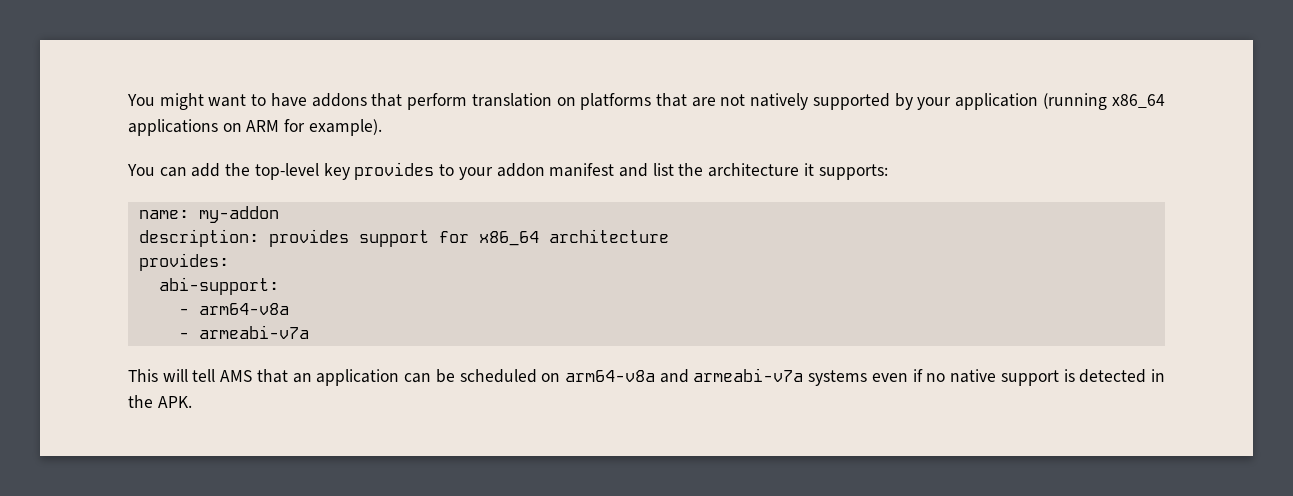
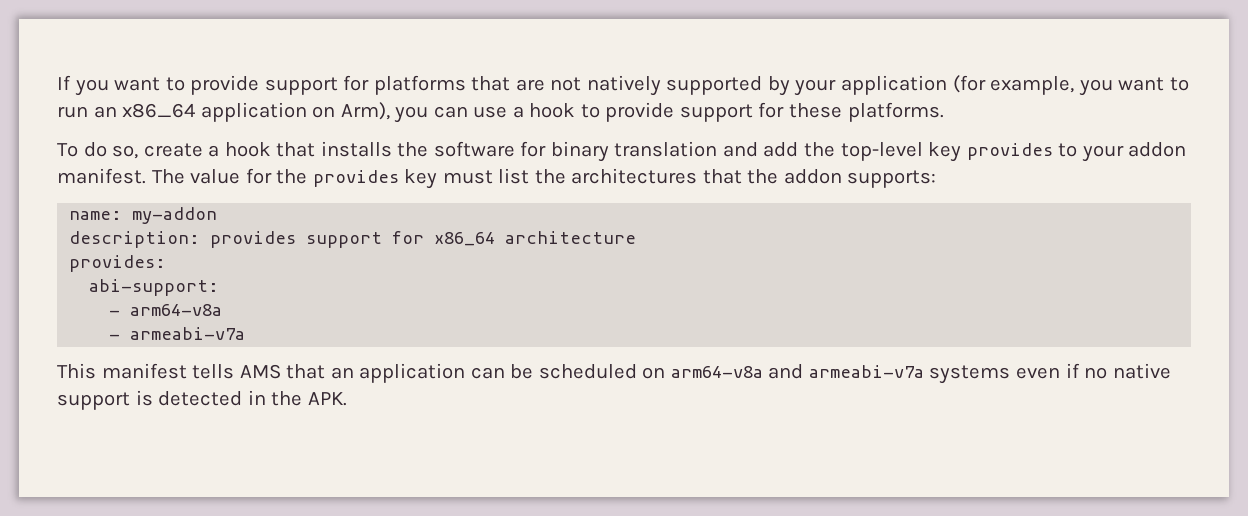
[127,93,576,110] You might want to have addons that perform translation on -> [57,75,370,96] If you want to provide support for
[1042,93,1165,110] [128,119,382,136] [127,164,187,177] (running x86_64 applications on ARM for example). // You can -> [952,75,1189,96] [57,102,944,123] [57,141,758,162] (for example, you want to run an x86_64 application on Arm), you can use a hook to provide support for these platforms. // To do so, create a hook that installs the software for binary translation and
[549,163,814,177] manifest and list the architecture it -> [57,168,842,189] manifest. The value for the provides key must list the architectures that the addon
[162,369,216,382] will tell -> [101,363,235,379] manifest tells

